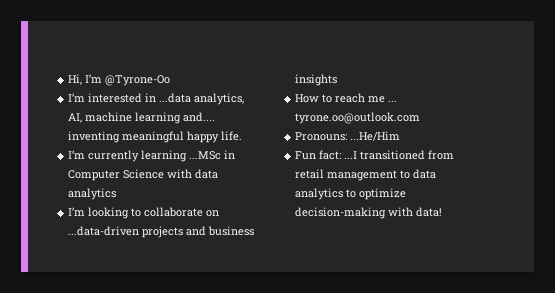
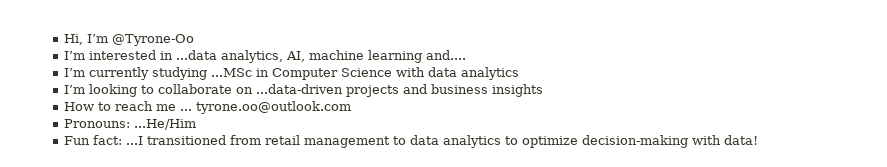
[68,131,243,143] inventing meaningful happy life. -> (467, 55) none
[141,150,188,162] learning -> [152,67,208,80] studying

